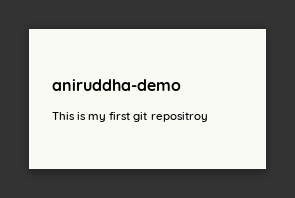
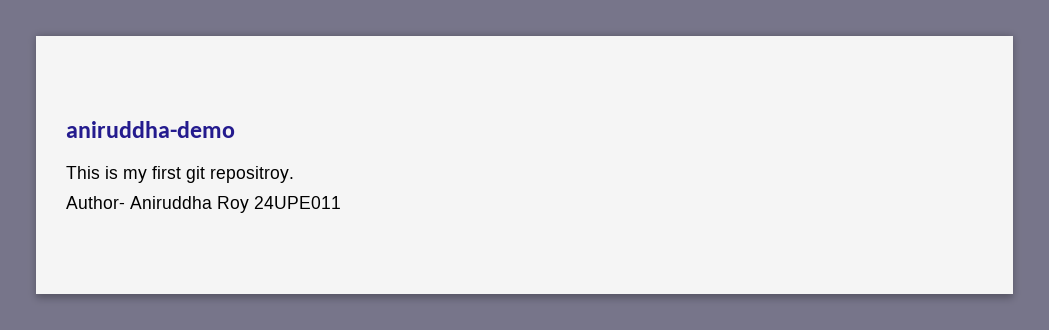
[150,112,208,122] repositroy -> [210,166,294,183] [66,196,341,213] repositroy. // Author- Aniruddha Roy 24UPE011

